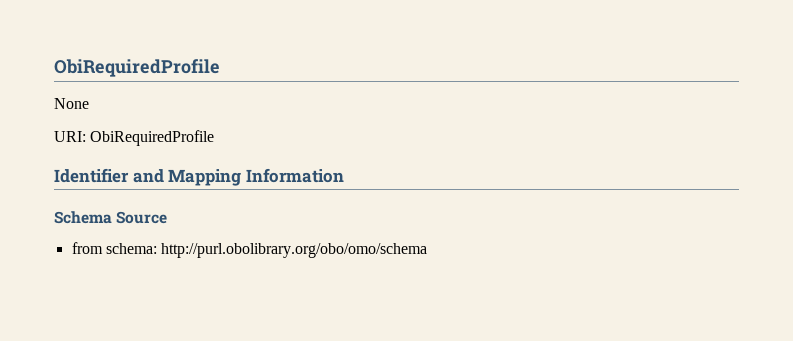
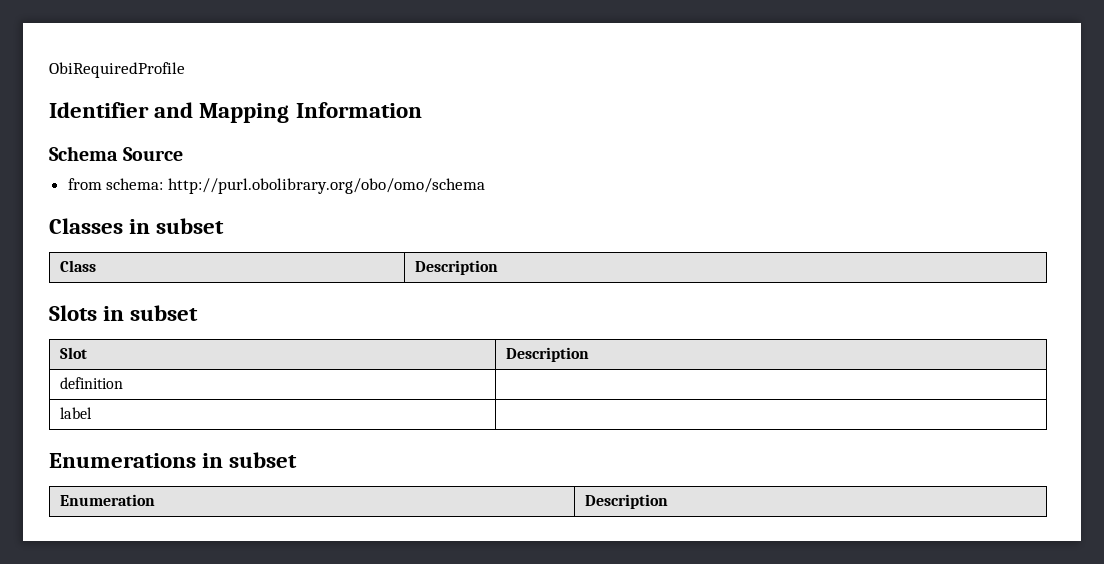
[54,59,220,77] [54,98,89,109] [54,130,215,146] ObiRequiredProfile // None // URI: ObiRequiredProfile -> [49,62,185,78] ObiRequiredProfile
(428, 250) none -> [49,218,225,234] [59,260,96,272] [414,260,498,275] [49,305,199,321] [59,347,87,359] [505,347,589,362] [59,377,123,389] [59,407,92,419] [49,452,298,468] [59,494,155,506] [584,494,668,509] // Classes in subset // Class | Description // Slots in subset // Slot | Description // definition | // label | // Enumerations in subset // Enumeration | Description

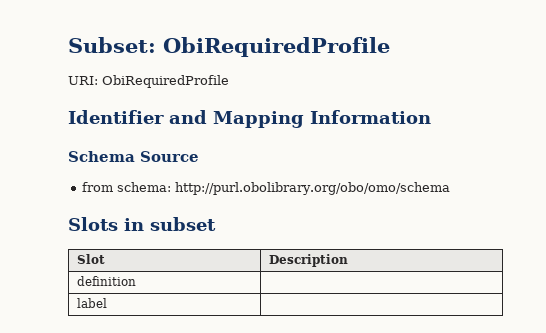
(49, 70) none -> [68,37,390,57] [68,76,98,85] Subset: ObiRequiredProfile // URI:
[49,218,225,234] [59,260,96,272] [414,260,498,275] // Classes in subset // Class | Description -> (451, 188) none
[49,452,298,468] [59,494,155,506] [584,494,668,509] // Enumerations in subset // Enumeration | Description -> (108, 303) none

